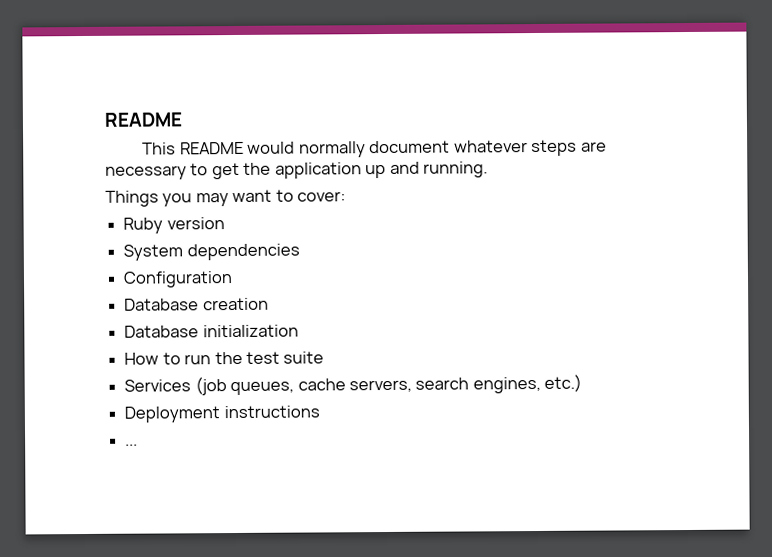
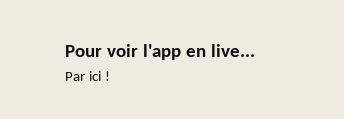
[104,112,182,127] [142,139,607,158] [105,161,489,180] [105,189,347,207] [123,217,225,234] [123,243,300,261] [123,271,234,288] [124,297,269,311] [124,324,299,338] [124,351,325,365] [124,374,583,396] [124,405,320,423] [125,443,139,446] README // This README would normally document whatever steps are necessary to get the application up and running. // Things you may want to cover: // Ruby version // System dependencies // Configuration // Database creation // Database initialization // How to run the test suite // Services (job queues, cache servers, search engines, etc.) // Deployment instructions // ... -> [65,44,255,60] [65,71,110,81] Pour voir l'app en live... // Par ici !

